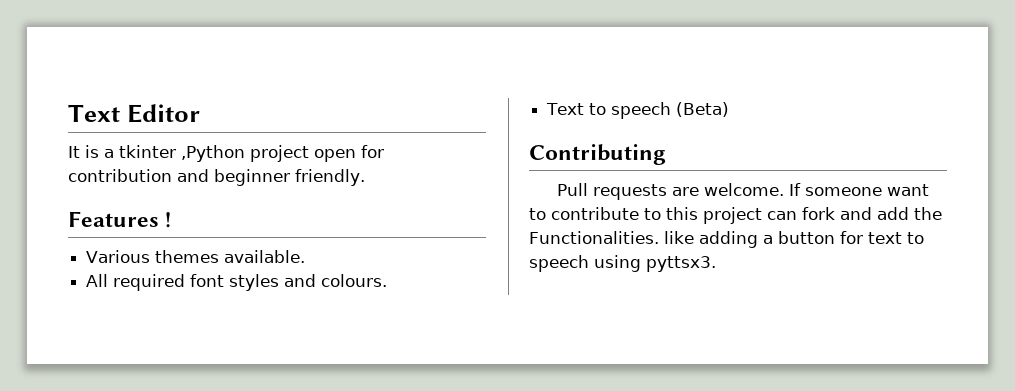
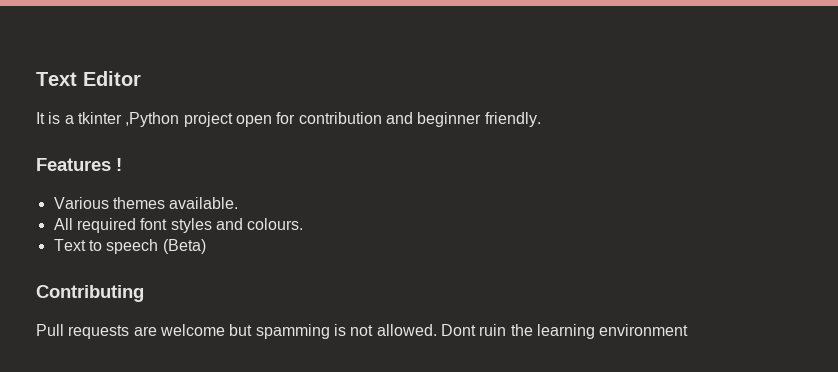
[703,183,929,196] [529,207,942,224] [529,231,924,248] [529,255,716,272] welcome. If someone want to contribute to this project can fork and add the Functionalities. like adding a button for text to speech using pyttsx3. -> [159,324,689,339] welcome but spamming is not allowed. Dont ruin the learning environment

